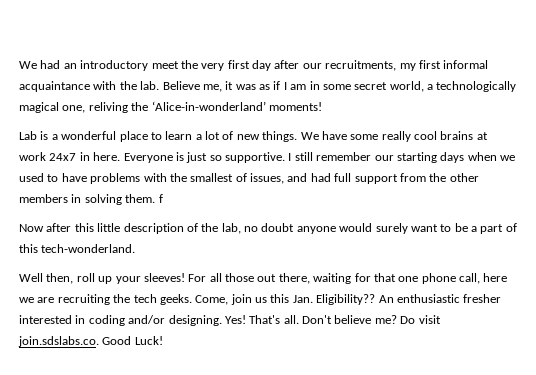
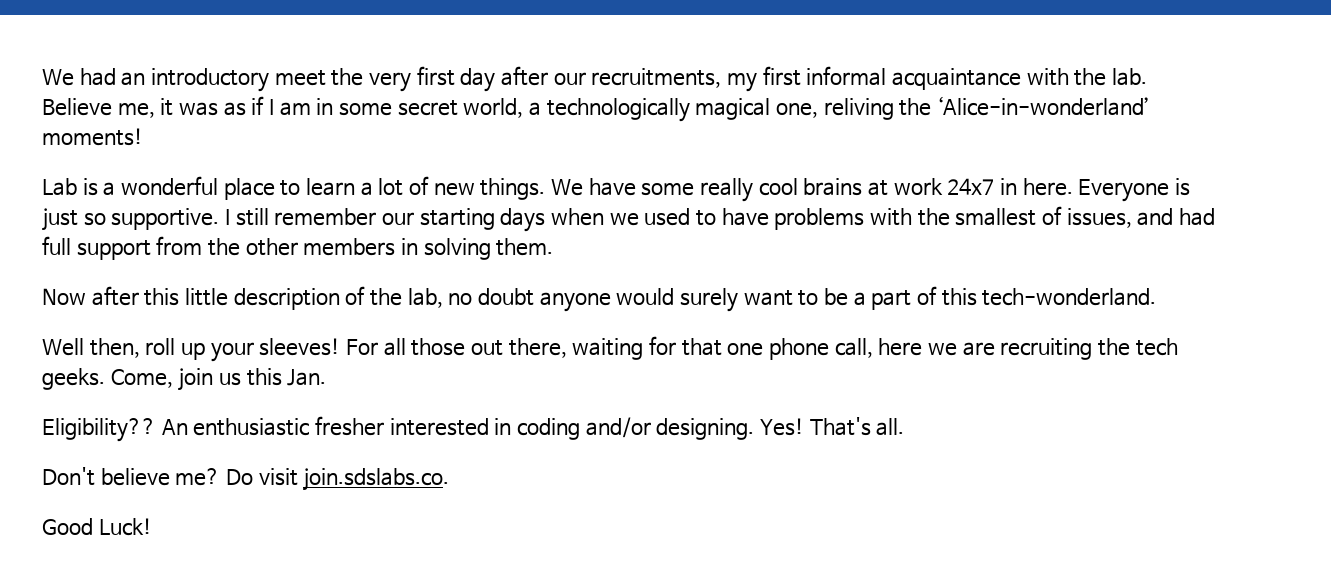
[158,194,163,203] f -> (554, 247) none
(313, 299) none -> (327, 377) //
(299, 319) none -> (905, 427) //
(99, 341) none -> (450, 479) //

